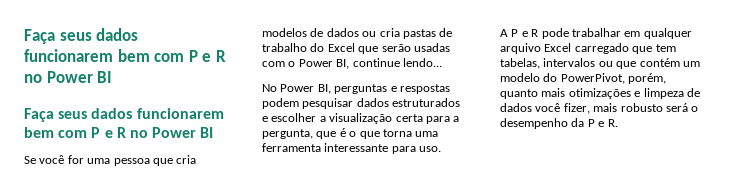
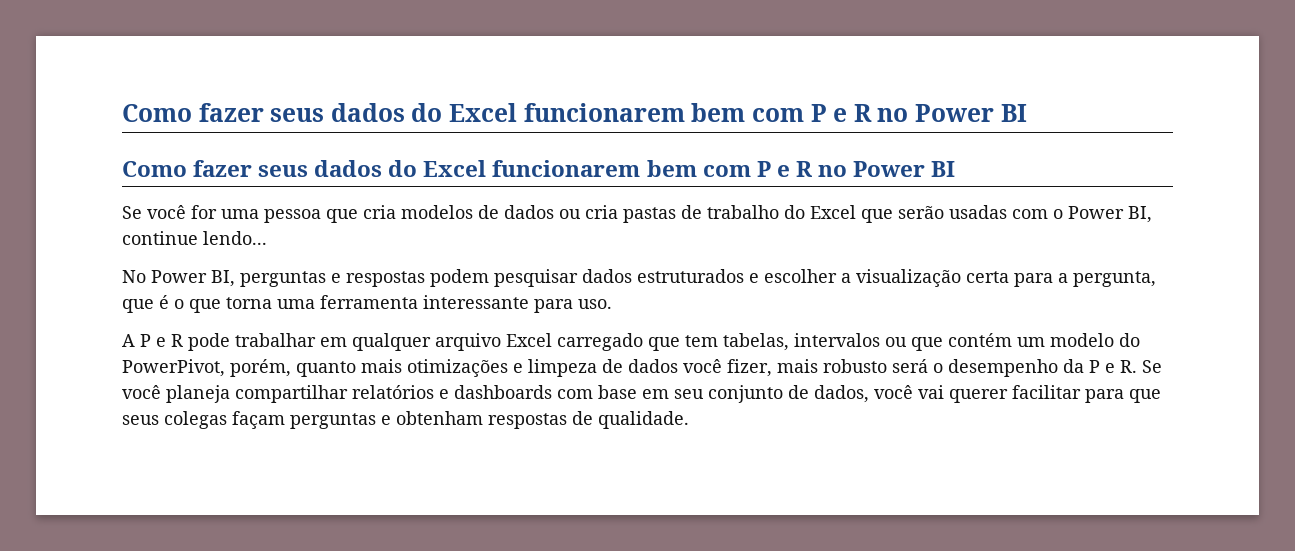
[24,28,139,44] [24,49,226,62] [24,71,113,83] [24,108,133,122] Faça seus dados funcionarem bem com P e R no Power BI // Faça seus dados -> [122,103,1027,122] [122,160,487,177] Como fazer seus dados do Excel funcionarem bem com P e R no Power BI // Como fazer seus dados do Excel
(618, 123) none -> [1142,360,1162,373] [122,385,1161,403] [122,411,689,429] Se você planeja compartilhar relatórios e dashboards com base em seu conjunto de dados, você vai querer facilitar para que seus colegas façam perguntas e obtenham respostas de qualidade.

